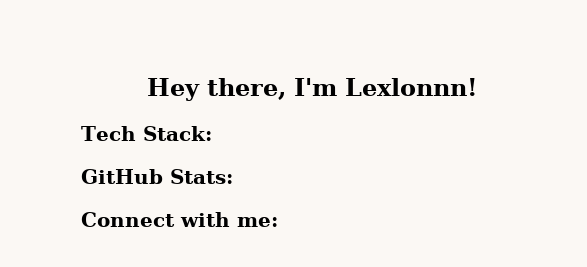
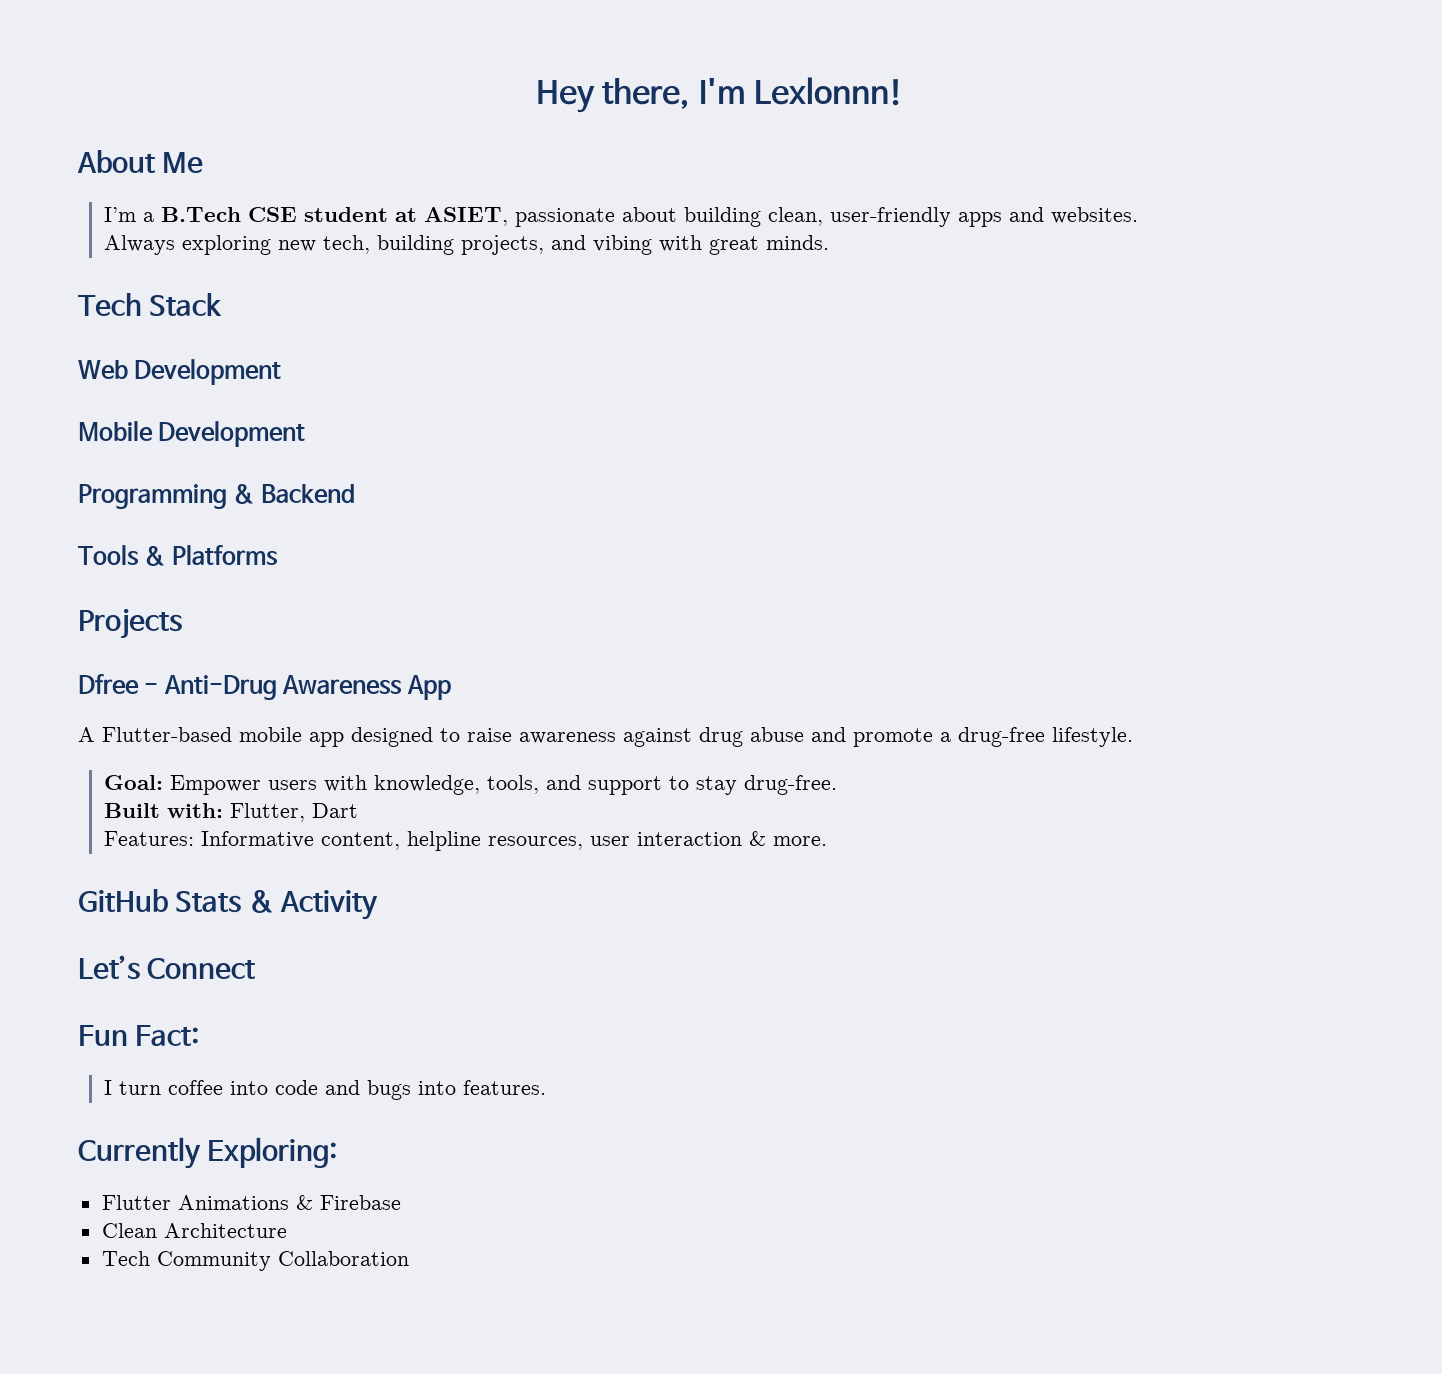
[81,126,212,141] [81,169,233,184] [81,212,278,227] Tech Stack: // GitHub Stats: // Connect with me: -> [77,150,204,173] [103,207,1138,227] [103,235,829,255] [78,293,223,316] [78,359,282,385] [78,421,306,447] [78,484,355,509] [78,545,278,566] [78,608,182,639] [78,674,451,700] [78,727,1133,747] [103,775,837,795] [103,803,358,822] [103,831,827,851] [78,889,379,920] [78,955,256,980] [78,1025,200,1046] [103,1080,546,1100] [78,1137,338,1169] [101,1195,401,1210] [101,1223,287,1238] [101,1251,409,1271] About Me // I’m a B.Tech CSE student at ASIET, passionate about building clean, user-friendly apps and websites. // Always exploring new tech, building projects, and vibing with great minds. // Tech Stack // Web Development // Mobile Development // Programming & Backend // Tools & Platforms // Projects // Dfree - Anti-Drug Awareness App // A Flutter-based mobile app designed to raise awareness against drug abuse and promote a drug-free lifestyle. // Goal: Empower users with knowledge, tools, and support to stay drug-free. // Built with: Flutter, Dart // Features: Informative content, helpline resources, user interaction & more. // GitHub Stats & Activity // Let’s Connect // Fun Fact: // I turn coffee into code and bugs into features. // Currently Exploring: // Flutter Animations & Firebase // Clean Architecture // Tech Community Collaboration

